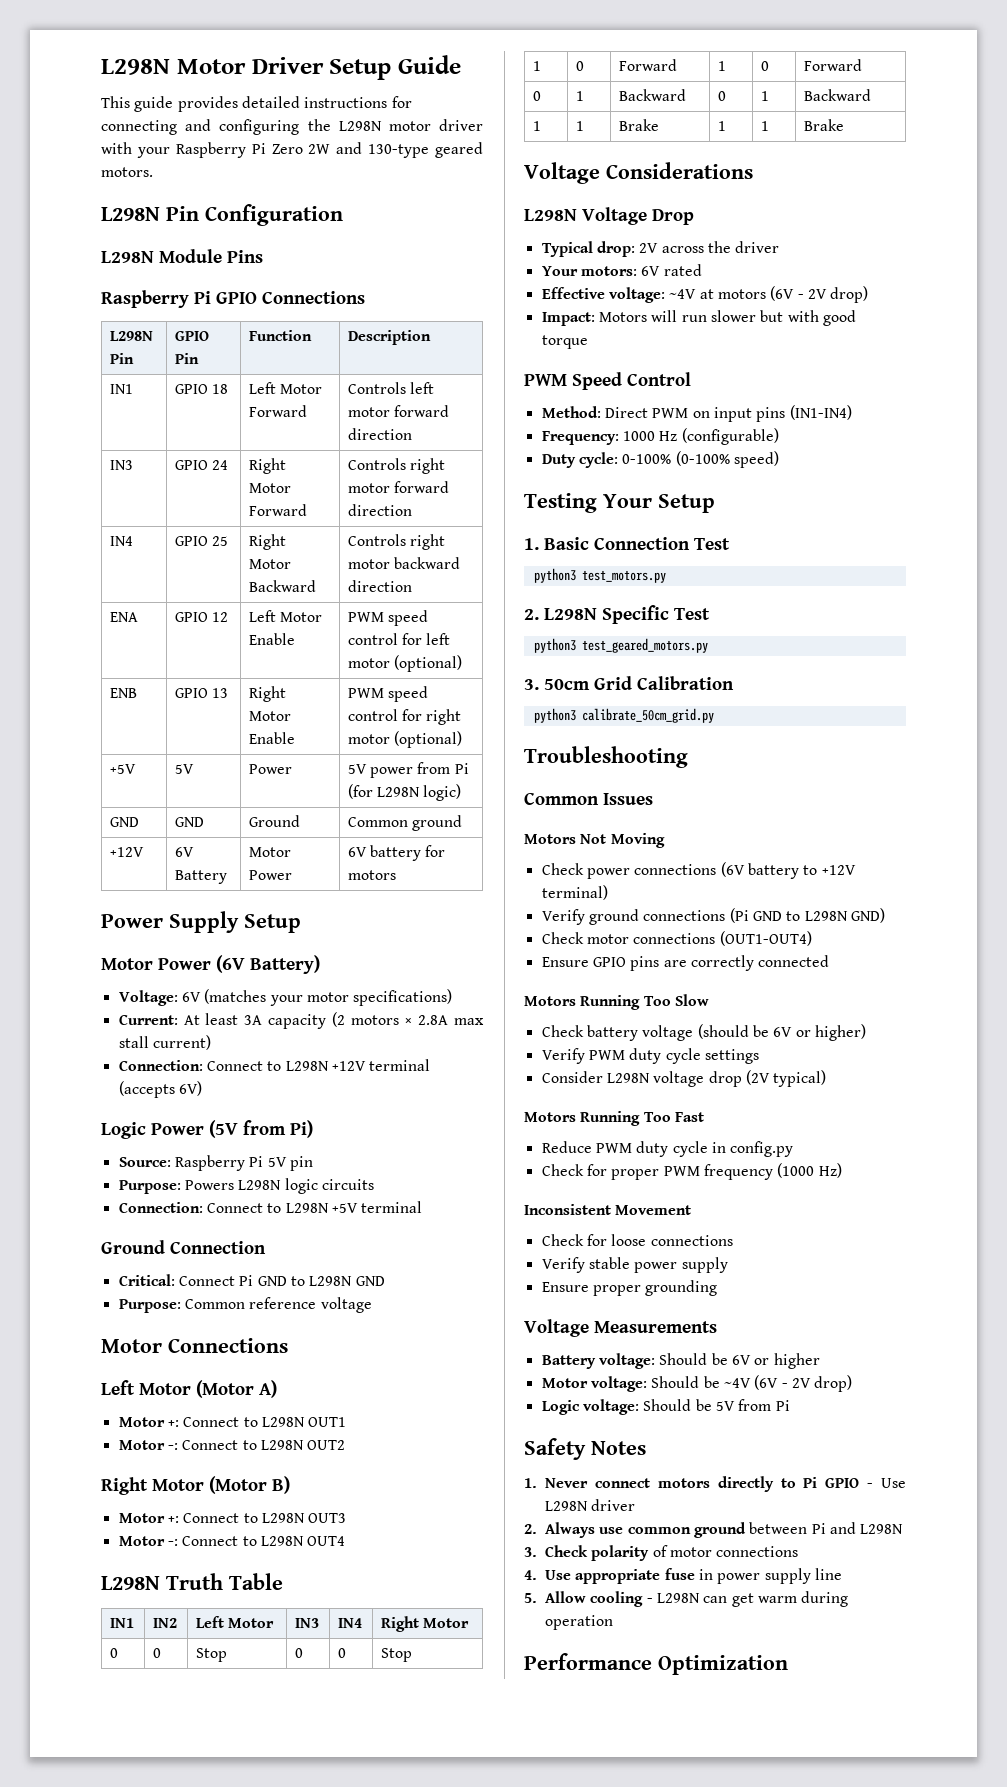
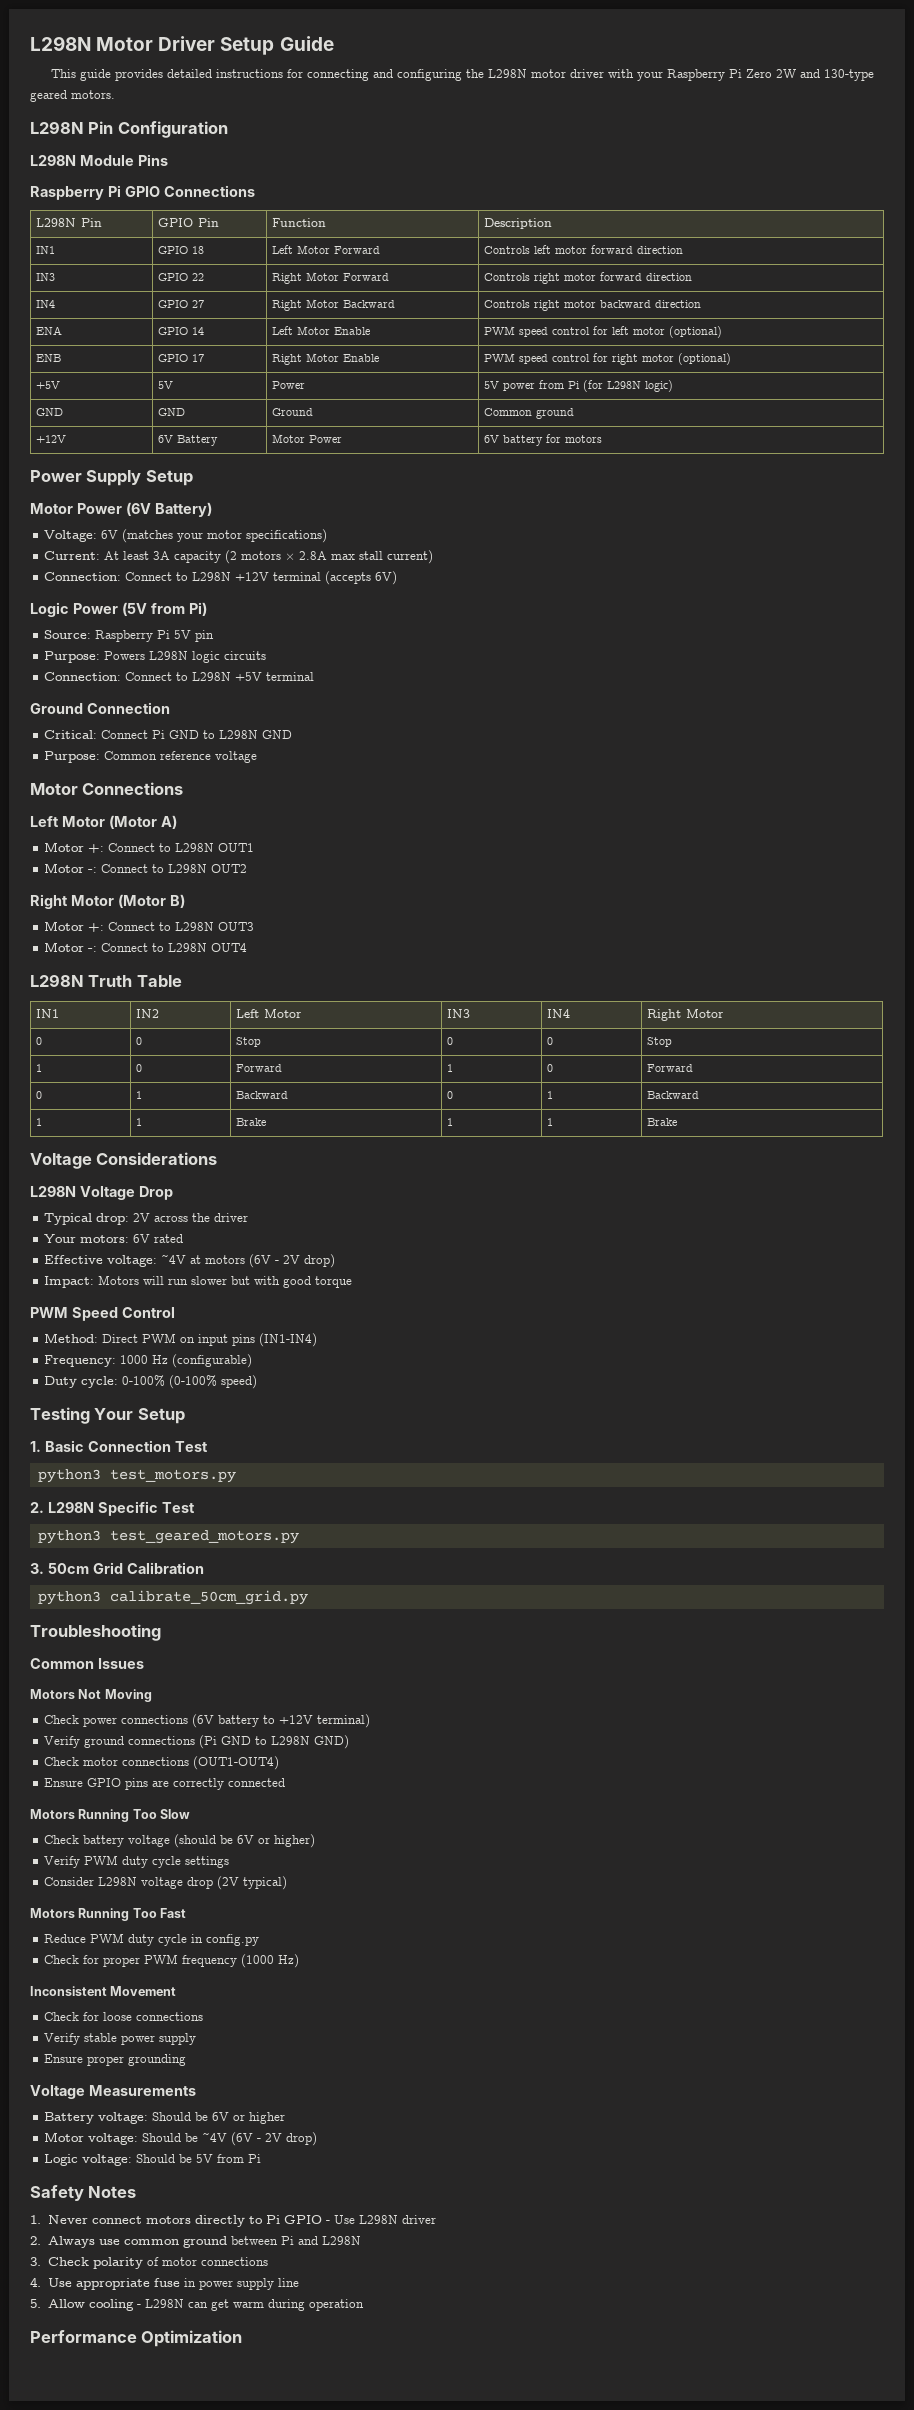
[211,460,228,470] 24 -> [192,273,205,281] 22
[211,536,228,546] 25 -> [192,300,205,308] 27
[211,612,228,622] 12 -> [192,327,205,335] 14
[211,688,228,698] 13 -> [192,354,205,362] 17

